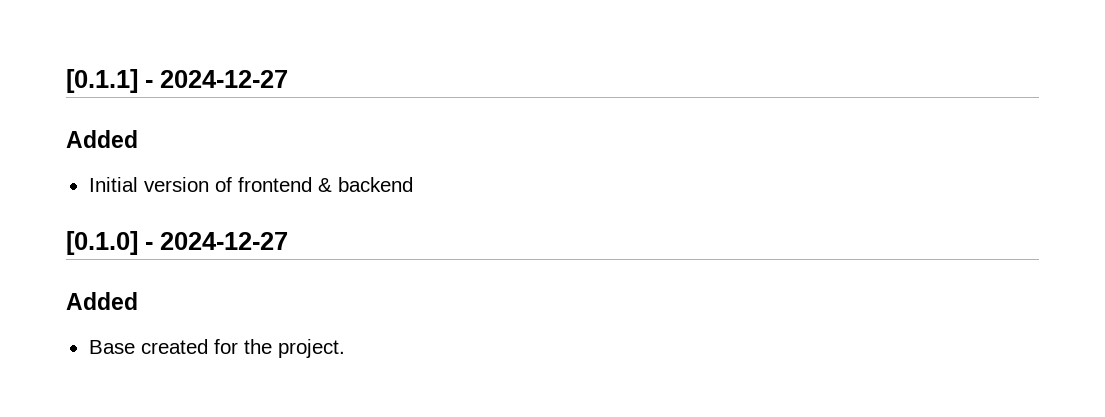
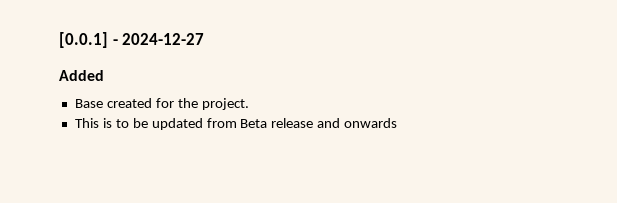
[66,69,288,93] [66,130,138,148] [88,177,413,192] [66,231,138,255] [0.1.1] - 2024-12-27 // Added // Initial version of frontend & backend // [0.1.0] -> [59,32,108,48] [0.0.1]
(345, 348) none -> [74,118,398,130] // This is to be updated from Beta release and onwards

